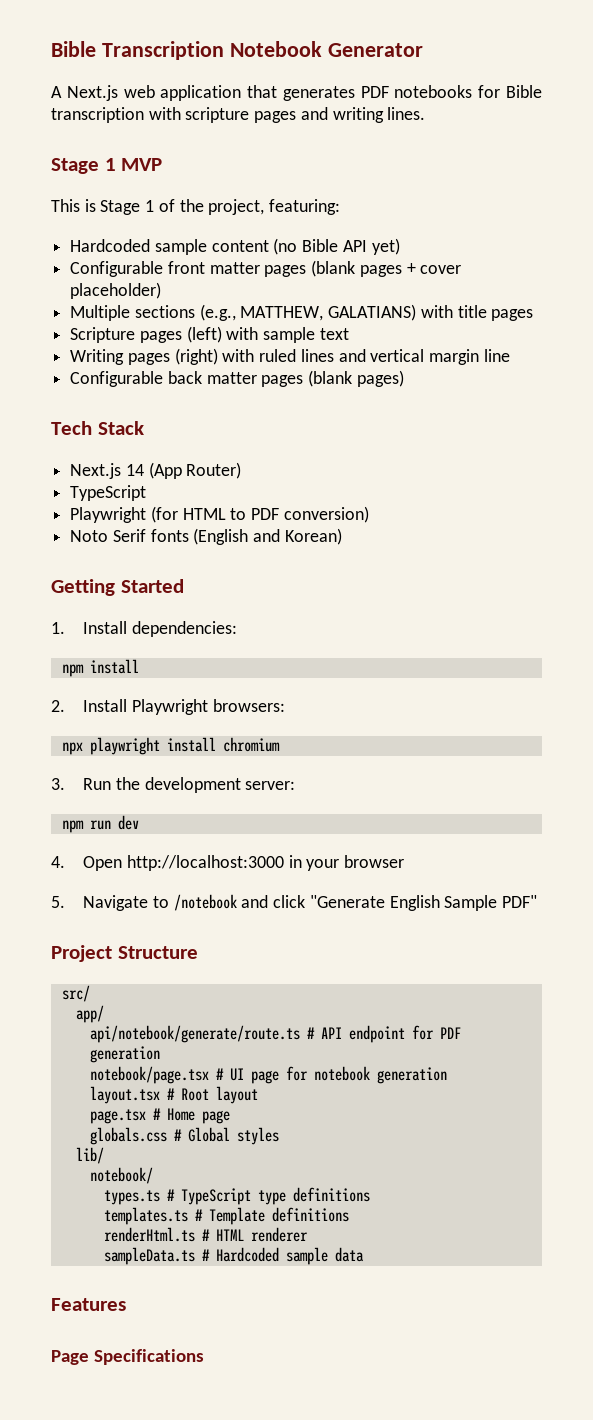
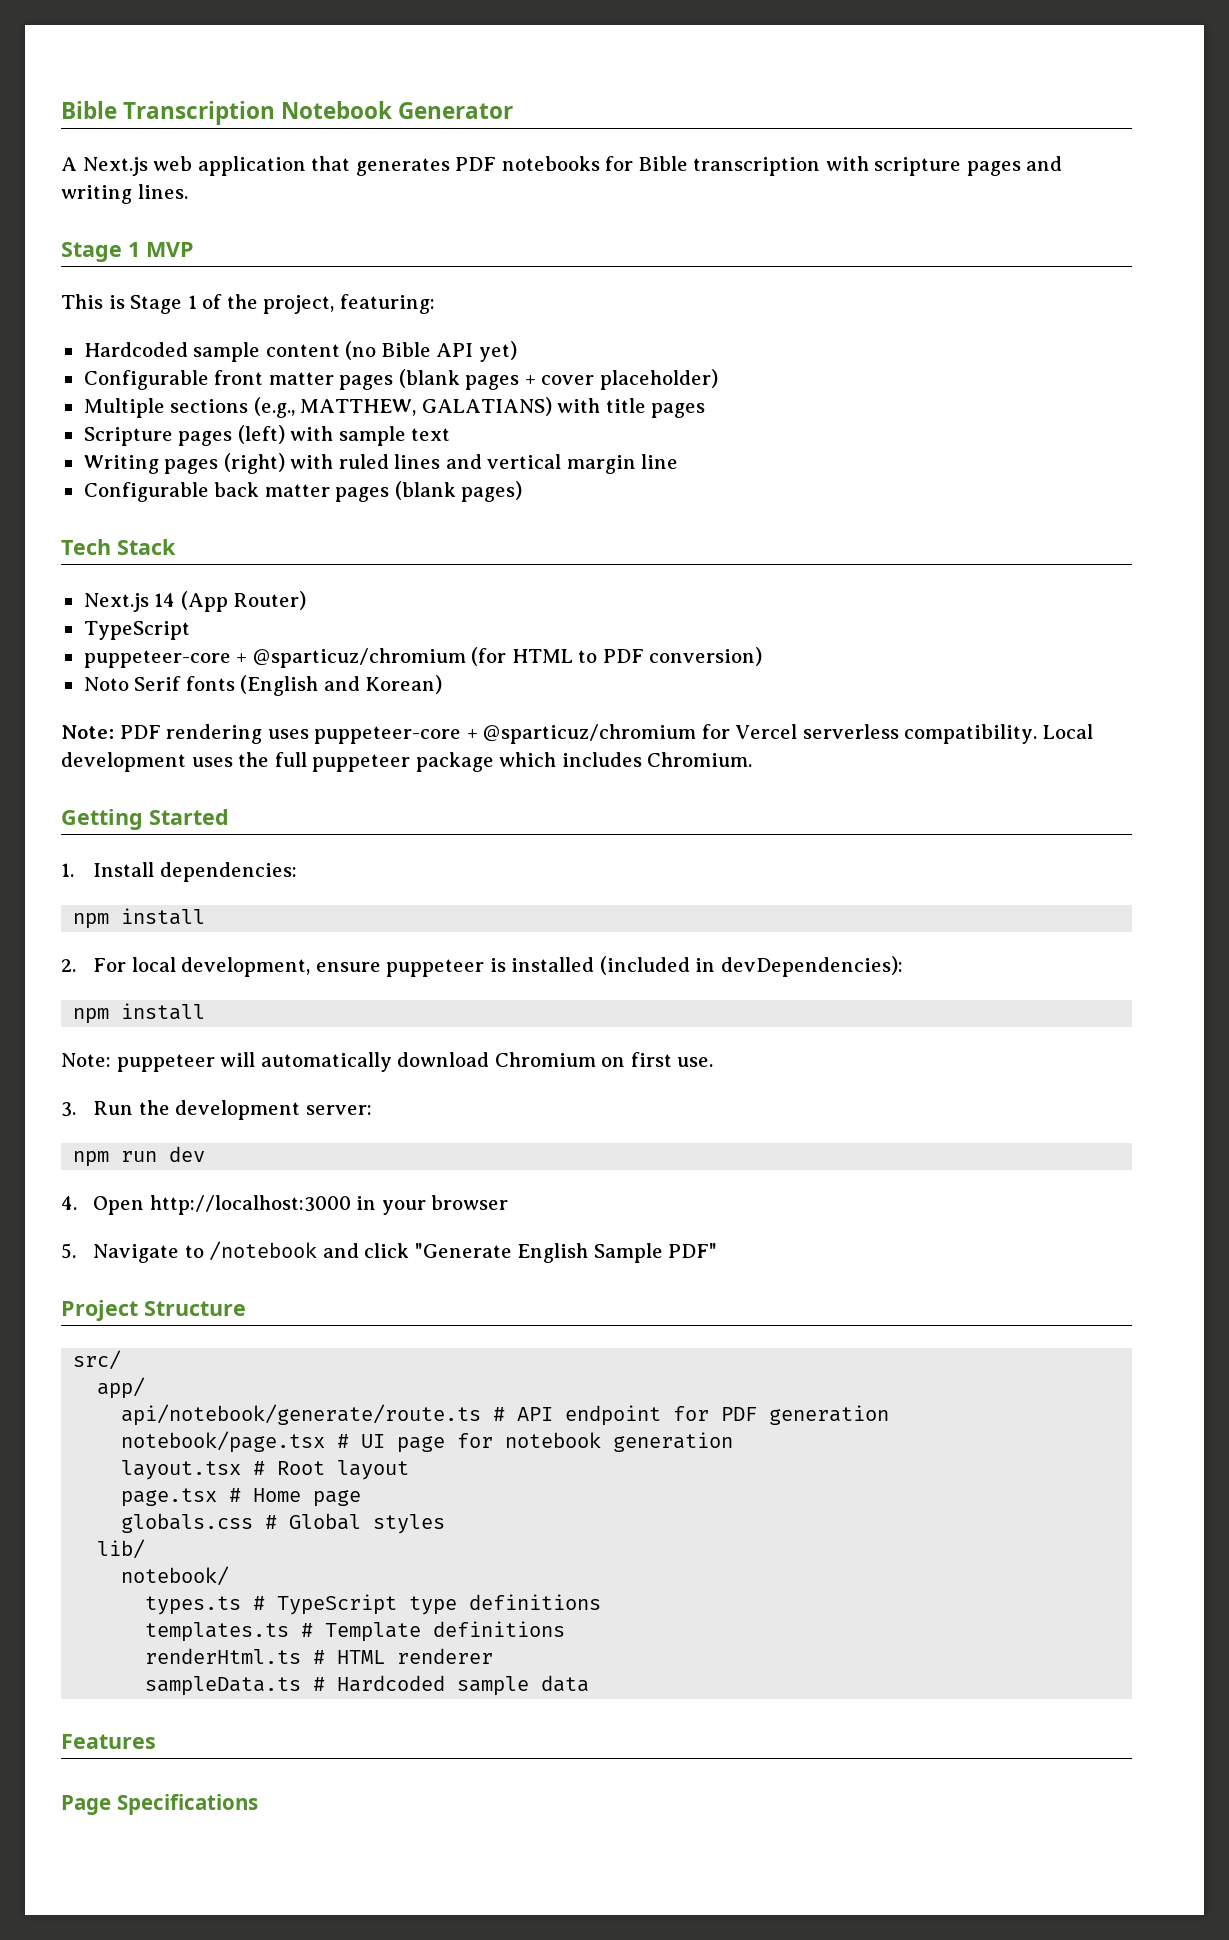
[70,507,147,523] Playwright -> [83,648,466,668] puppeteer-core + @sparticuz/chromium
(342, 536) none -> [61,724,1093,744] [61,752,753,772] // Note: PDF rendering uses puppeteer-core + @sparticuz/chromium for Vercel serverless compatibility. Local development uses the full puppeteer package which includes Chromium.
[83,699,285,715] [61,737,280,755] Install Playwright browsers: // npx playwright install chromium -> [92,956,903,977] [73,1003,206,1024] [61,1052,714,1072] For local development, ensure puppeteer is installed (included in devDependencies): // npm install // Note: puppeteer will automatically download Chromium on first use.

